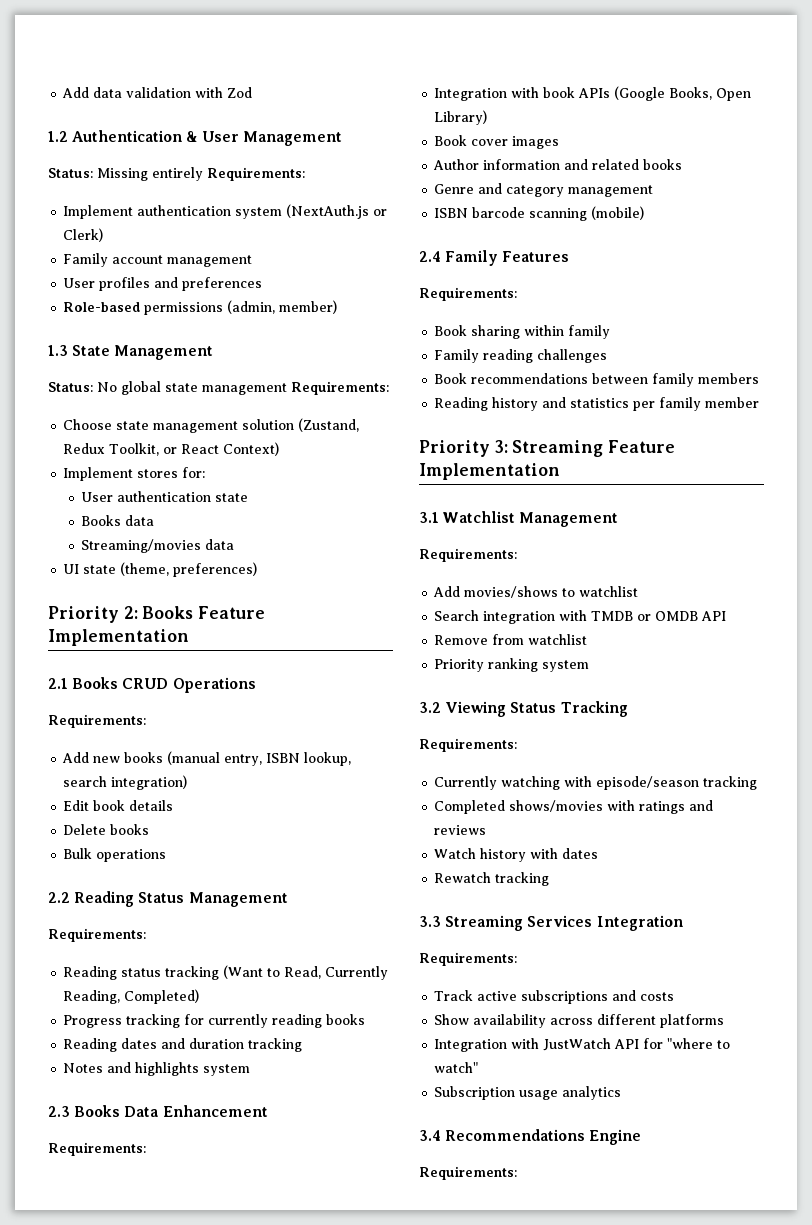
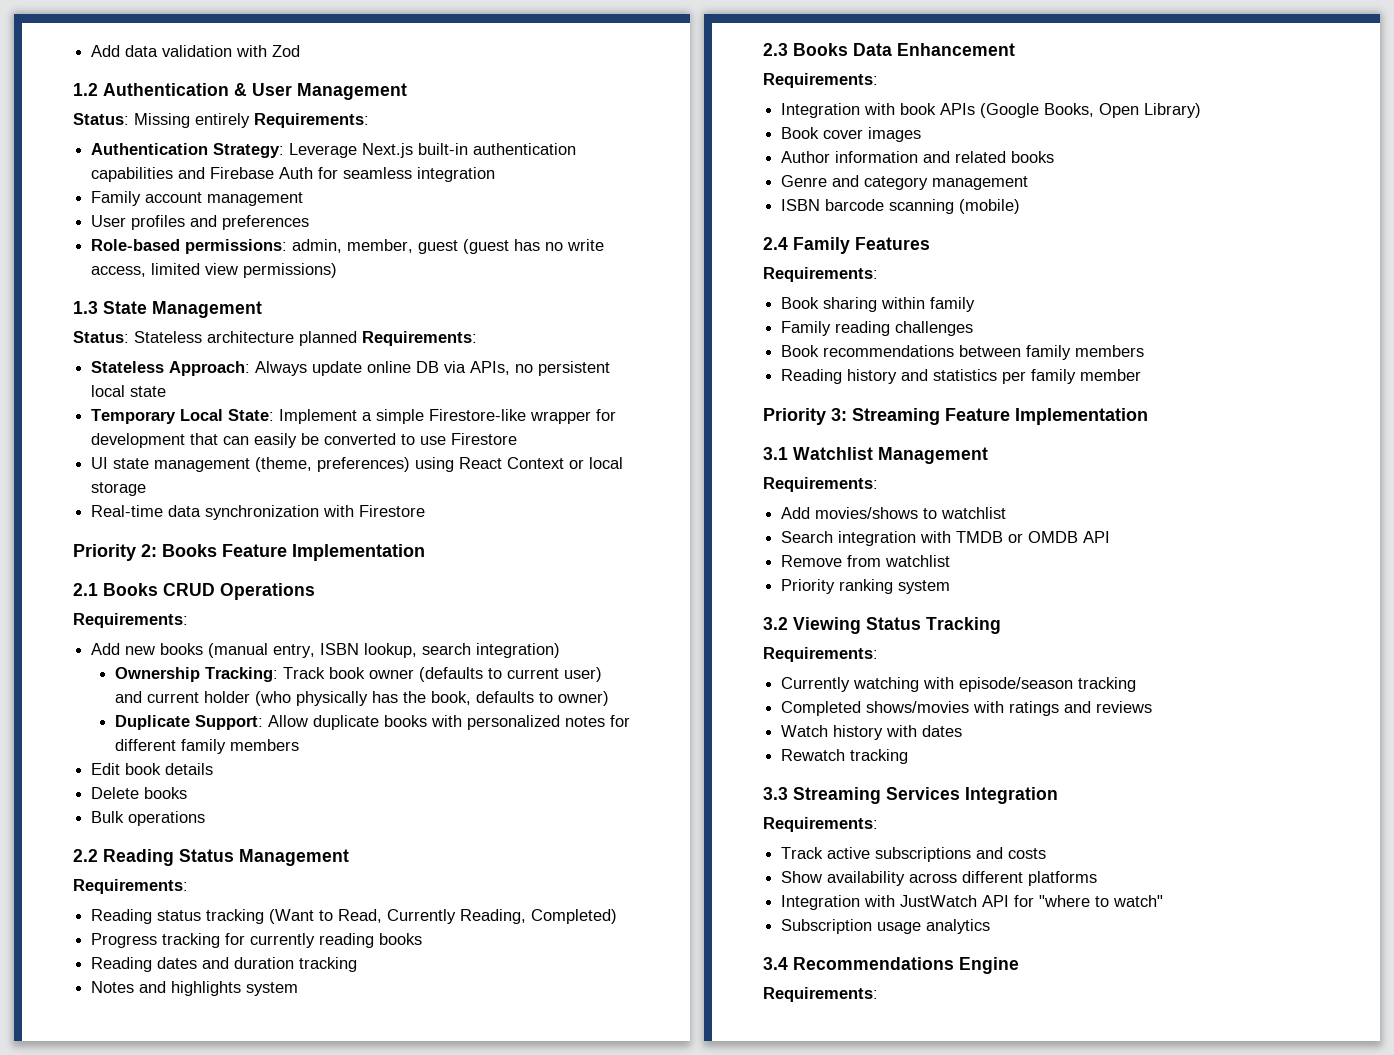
[63,204,388,219] [63,228,104,242] Implement authentication system (NextAuth.js or Clerk) -> [91,143,577,158] [91,167,496,182] Authentication Strategy: Leverage Next.js built-in authentication capabilities and Firebase Auth for seamless integration
[144,300,338,315] [48,345,214,360] [48,381,389,395] [63,418,360,433] [63,442,280,456] [63,467,206,481] [81,491,249,502] [81,515,155,526] [81,539,235,553] permissions (admin, member) // 1.3 State Management // Status: No global state management Requirements: // Choose state management solution (Zustand, Redux Toolkit, or React Context) // Implement stores for: // User authentication state // Books data // Streaming/movies data -> [185,239,605,254] [91,263,338,278] [73,301,262,318] [73,331,477,346] [91,361,611,376] [91,385,167,397] [91,409,617,424] [91,433,518,448] permissions: admin, member, guest (guest has no write access, limited view permissions) // 1.3 State Management // Status: Stateless architecture planned Requirements: // Stateless Approach: Always update online DB via APIs, no persistent local state // Temporary Local State: Implement a simple Firestore-like wrapper for development that can easily be converted to use Firestore
(117, 569) none -> [154,458,251,472] management
(258, 569) none -> [415,457,624,472] [91,482,147,496] [91,505,426,520] using React Context or local storage // Real-time data synchronization with Firestore
(188, 782) none -> [115,667,603,682] [115,691,610,706] [115,715,631,730] [115,739,300,754] // Ownership Tracking: Track book owner (defaults to current user) and current holder (who physically has the book, defaults to owner) // Duplicate Support: Allow duplicate books with personalized notes for different family members

